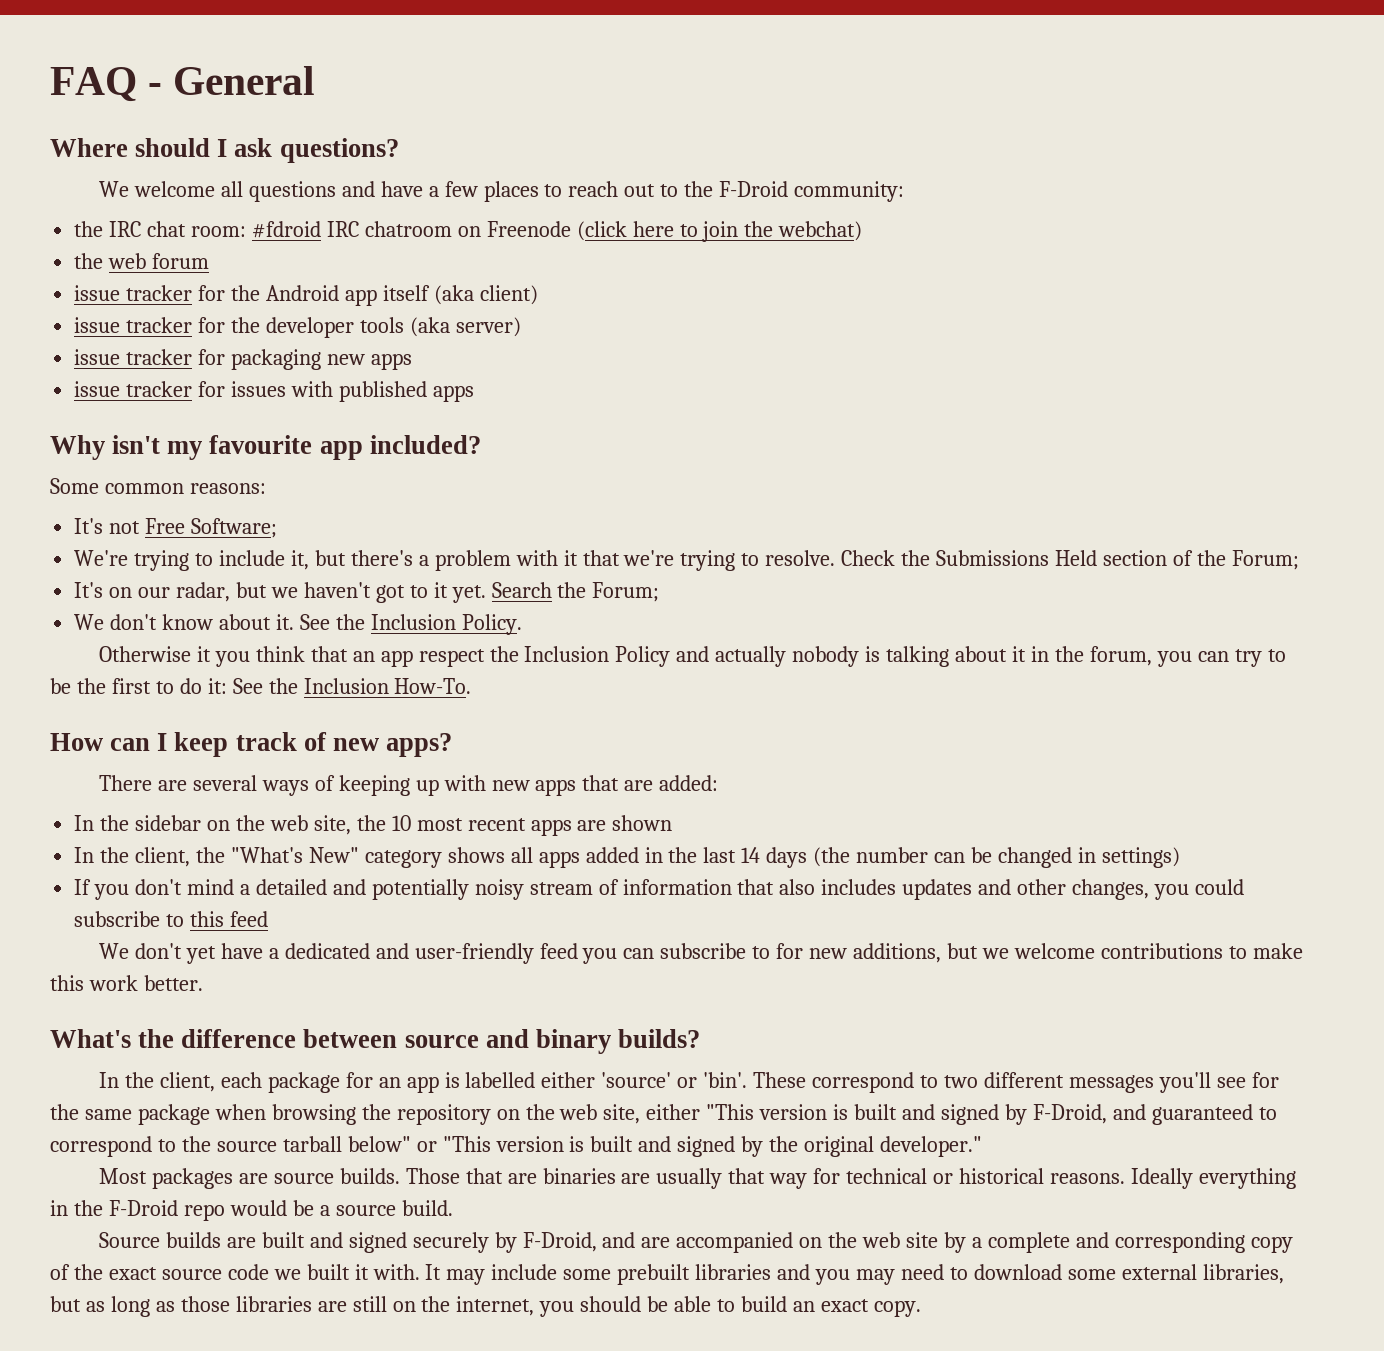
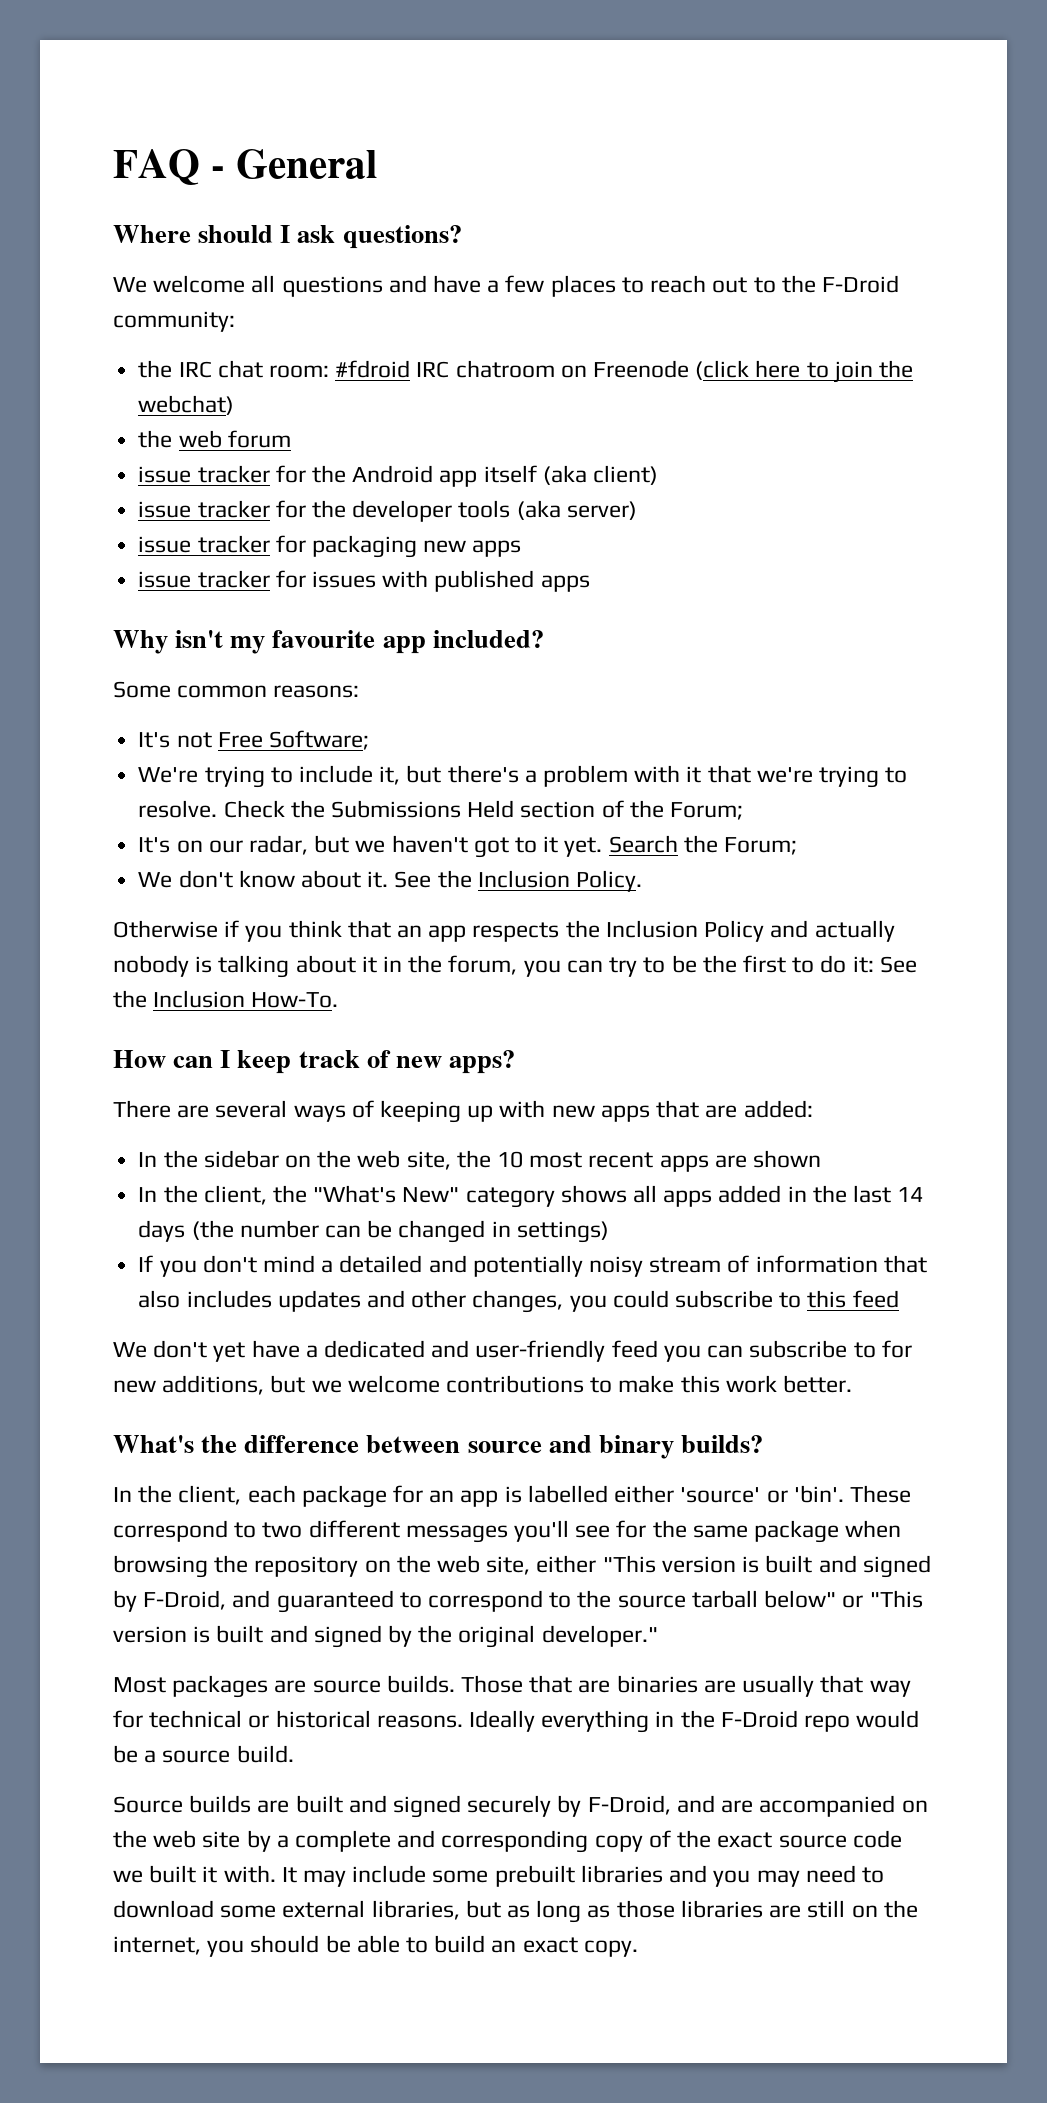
[196,646,211,662] it -> [224,920,240,937] if
[418,649,485,667] respect -> [472,922,560,942] respects

